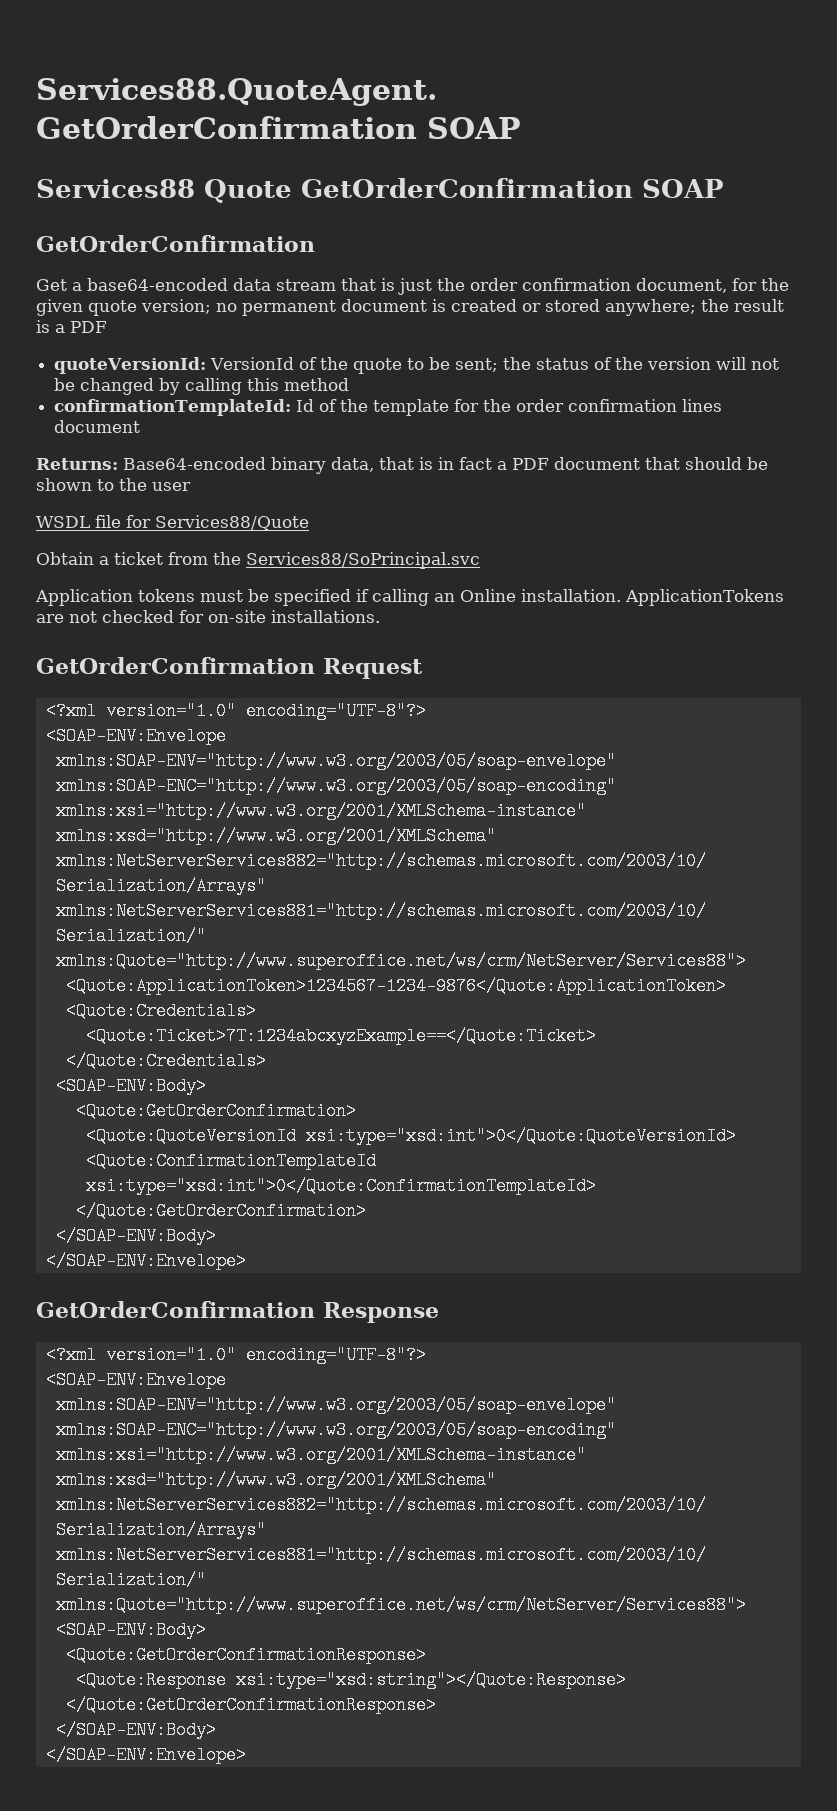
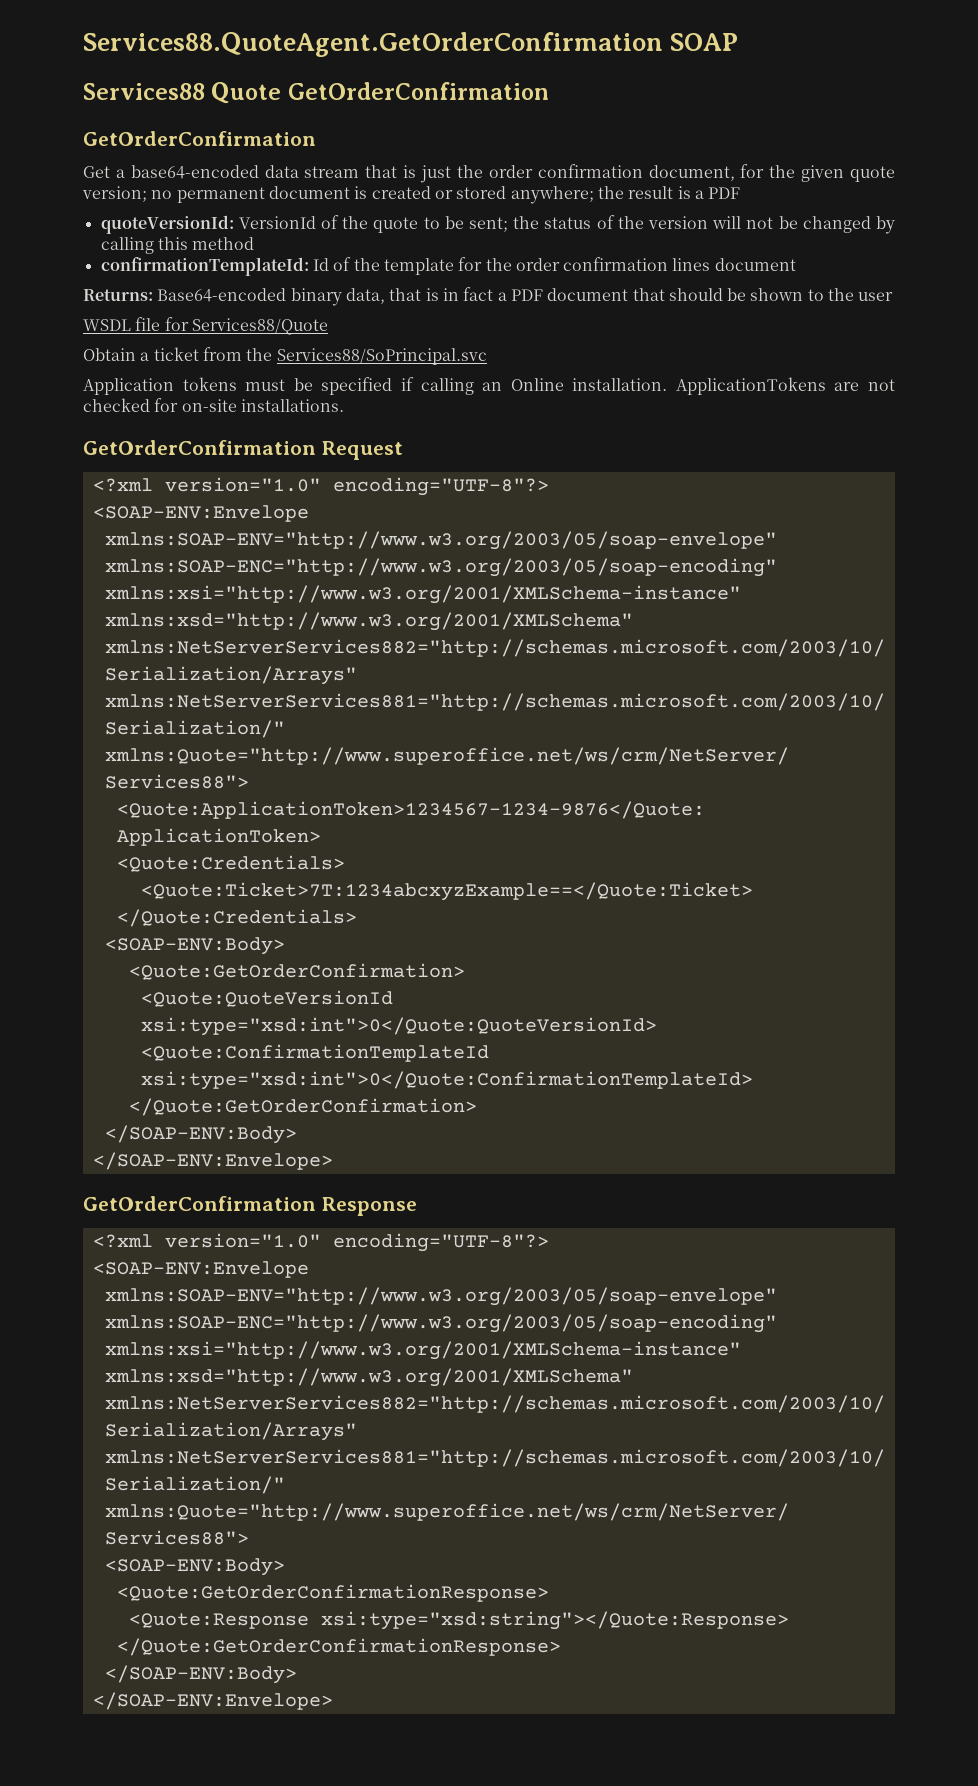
[642,179,724,198] SOAP -> (549, 91) none

